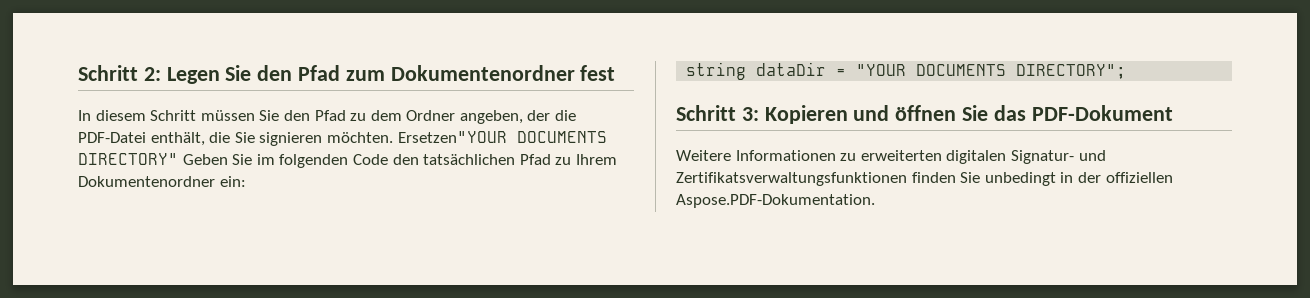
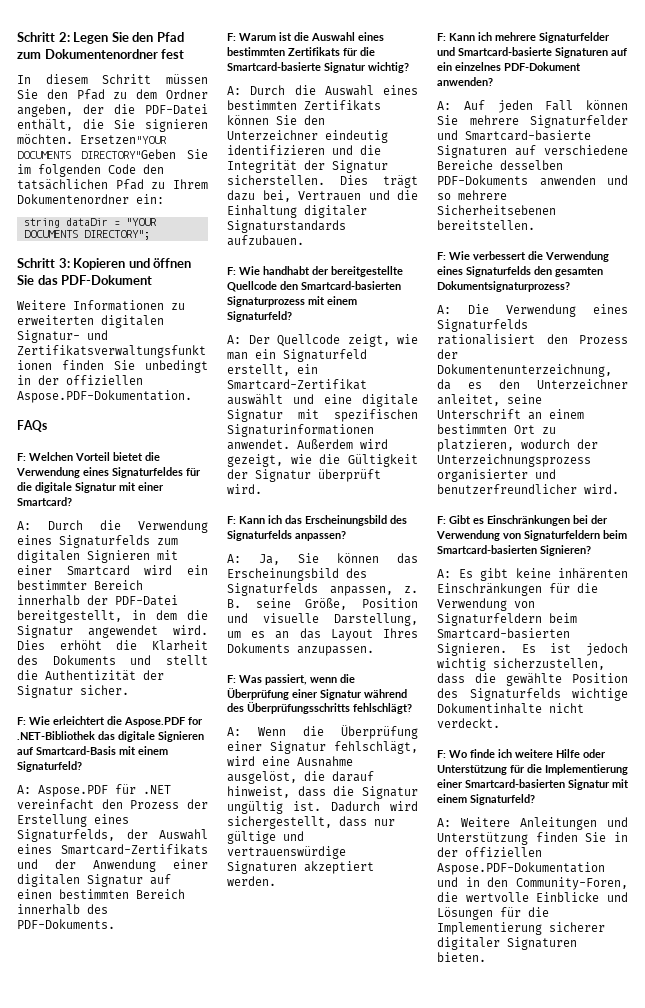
[78,153,228,165] DIRECTORY" Geben -> [80,149,176,159] DIRECTORY"Geben
(875, 201) none -> [17,420,47,432] [17,452,160,461] [16,467,201,478] [17,482,164,493] [17,497,72,506] [17,520,208,533] [17,535,178,548] [17,550,178,563] [17,565,208,576] [17,580,143,590] [17,595,178,606] [17,610,208,623] [17,625,208,638] [17,640,208,651] [17,655,208,665] [17,670,164,681] [17,685,129,698] [17,716,203,727] [17,731,204,742] [17,746,168,755] [17,761,82,772] [17,784,171,797] [17,799,208,810] [17,814,129,827] [17,829,208,842] [17,844,208,855] [17,859,208,872] [17,874,171,887] [17,889,185,899] [17,904,108,915] [17,919,115,929] [227,32,384,41] [227,47,375,56] [227,62,409,73] [227,85,418,96] [227,100,381,111] [227,115,325,125] [227,130,388,143] [227,145,381,155] [227,160,388,173] [227,175,418,188] [227,190,418,202] [227,205,367,218] [227,220,346,233] [227,235,304,246] [227,266,403,277] [227,281,401,292] [227,296,357,307] [227,311,292,322] [227,334,418,347] [227,349,367,362] [227,364,318,376] [227,379,367,390] [227,394,418,407] [227,409,418,422] [227,424,374,437] [227,439,388,450] [227,454,418,467] [227,469,381,482] [227,484,262,494] [227,515,407,526] [227,530,346,541] [227,553,418,565] [227,568,367,581] [227,583,418,596] [227,598,418,610] [227,613,418,626] [227,628,418,641] [227,643,374,656] [227,674,355,685] [227,688,407,700] [227,702,412,714] [227,725,418,739] [227,741,418,754] [227,756,353,767] [227,771,374,784] [227,786,418,799] [227,801,418,814] [227,816,395,829] [227,831,304,844] [227,846,346,859] [227,861,374,874] [227,876,276,886] [437,32,610,43] [437,47,627,58] [437,62,581,71] [437,77,493,86] [437,100,628,113] [437,115,628,128] [437,130,591,141] [437,145,628,158] [437,160,563,170] [437,175,628,186] [437,190,507,200] [437,205,556,215] [437,220,535,230] [437,251,609,262] [437,266,603,277] [437,281,570,292] [437,304,628,317] [437,319,528,332] [437,334,628,345] [437,349,458,359] [437,364,612,377] [437,379,628,390] [437,394,542,406] [437,409,584,420] [437,424,556,434] [437,439,598,452] [437,454,591,467] [437,469,556,482] [437,484,619,494] [437,515,608,526] [436,530,627,541] [437,545,591,556] [437,568,628,581] [437,583,598,596] [437,598,535,611] [437,613,577,626] [437,628,570,639] [437,643,628,656] [437,658,605,671] [437,673,628,686] [437,688,628,701] [437,703,584,714] [437,718,500,728] [437,749,606,758] [437,764,628,775] [437,779,629,790] [437,794,535,805] [437,817,628,830] [437,832,628,845] [437,847,542,857] [437,862,605,875] [437,877,628,890] [437,892,628,902] [437,907,549,920] [437,922,605,935] [437,937,577,950] [437,952,486,962] // FAQs // F: Welchen Vorteil bietet die Verwendung eines Signaturfeldes für die digitale Signatur mit einer Smartcard? // A: Durch die Verwendung eines Signaturfelds zum digitalen Signieren mit einer Smartcard wird ein bestimmter Bereich innerhalb der PDF-Datei bereitgestellt, in dem die Signatur angewendet wird. Dies erhöht die Klarheit des Dokuments und stellt die Authentizität der Signatur sicher. // F: Wie erleichtert die Aspose.PDF for .NET-Bibliothek das digitale Signieren auf Smartcard-Basis mit einem Signaturfeld? // A: Aspose.PDF für .NET vereinfacht den Prozess der Erstellung eines Signaturfelds, der Auswahl eines Smartcard-Zertifikats und der Anwendung einer digitalen Signatur auf einen bestimmten Bereich innerhalb des PDF-Dokuments. // F: Warum ist die Auswahl eines bestimmten Zertifikats für die Smartcard-basierte Signatur wichtig? // A: Durch die Auswahl eines bestimmten Zertifikats können Sie den Unterzeichner eindeutig identifizieren und die Integrität der Signatur sicherstellen. Dies trägt dazu bei, Vertrauen und die Einhaltung digitaler Signaturstandards aufzubauen. // F: Wie handhabt der bereitgestellte Quellcode den Smartcard-basierten Signaturprozess mit einem Signaturfeld? // A: Der Quellcode zeigt, wie man ein Signaturfeld erstellt, ein Smartcard-Zertifikat auswählt und eine digitale Signatur mit spezifischen Signaturinformationen anwendet. Außerdem wird gezeigt, wie die Gültigkeit der Signatur überprüft wird. // F: Kann ich das Erscheinungsbild des Signaturfelds anpassen? // A: Ja, Sie können das Erscheinungsbild des Signaturfelds anpassen, z. B. seine Größe, Position und visuelle Darstellung, um es an das Layout Ihres Dokuments anzupassen. // F: Was passiert, wenn die Überprüfung einer Signatur während des Überprüfungsschritts fehlschlägt? // A: Wenn die Überprüfung einer Signatur fehlschlägt, wird eine Ausnahme ausgelöst, die darauf hinweist, dass die Signatur ungültig ist. Dadurch wird sichergestellt, dass nur gültige und vertrauenswürdige Signaturen akzeptiert werden. // F: Kann ich mehrere Signaturfelder und Smartcard-basierte Signaturen auf ein einzelnes PDF-Dokument anwenden? // A: Auf jeden Fall können Sie mehrere Signaturfelder und Smartcard-basierte Signaturen auf verschiedene Bereiche desselben PDF-Dokuments anwenden und so mehrere Sicherheitsebenen bereitstellen. // F: Wie verbessert die Verwendung eines Signaturfelds den gesamten Dokumentsignaturprozess? // A: Die Verwendung eines Signaturfelds rationalisiert den Prozess der Dokumentenunterzeichnung, da es den Unterzeichner anleitet, seine Unterschrift an einem bestimmten Ort zu platzieren, wodurch der Unterzeichnungsprozess organisierter und benutzerfreundlicher wird. // F: Gibt es Einschränkungen bei der Verwendung von Signaturfeldern beim Smartcard-basierten Signieren? // A: Es gibt keine inhärenten Einschränkungen für die Verwendung von Signaturfeldern beim Smartcard-basierten Signieren. Es ist jedoch wichtig sicherzustellen, dass die gewählte Position des Signaturfelds wichtige Dokumentinhalte nicht verdeckt. // F: Wo finde ich weitere Hilfe oder Unterstützung für die Implementierung einer Smartcard-basierten Signatur mit einem Signaturfeld? // A: Weitere Anleitungen und Unterstützung finden Sie in der offiziellen Aspose.PDF-Dokumentation und in den Community-Foren, die wertvolle Einblicke und Lösungen für die Implementierung sicherer digitaler Signaturen bieten.

